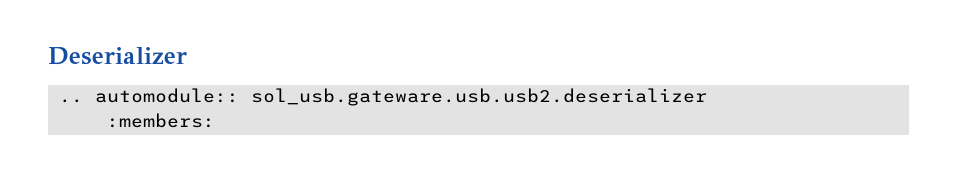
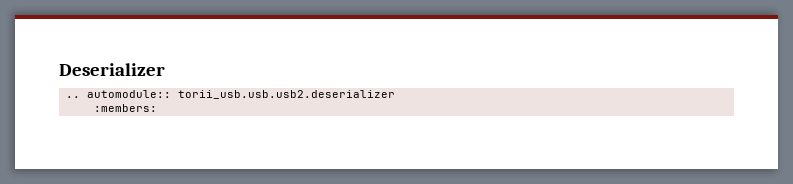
[250,88,707,106] sol_usb.gateware.usb.usb2.deserializer -> [178,90,396,99] torii_usb.usb.usb2.deserializer

